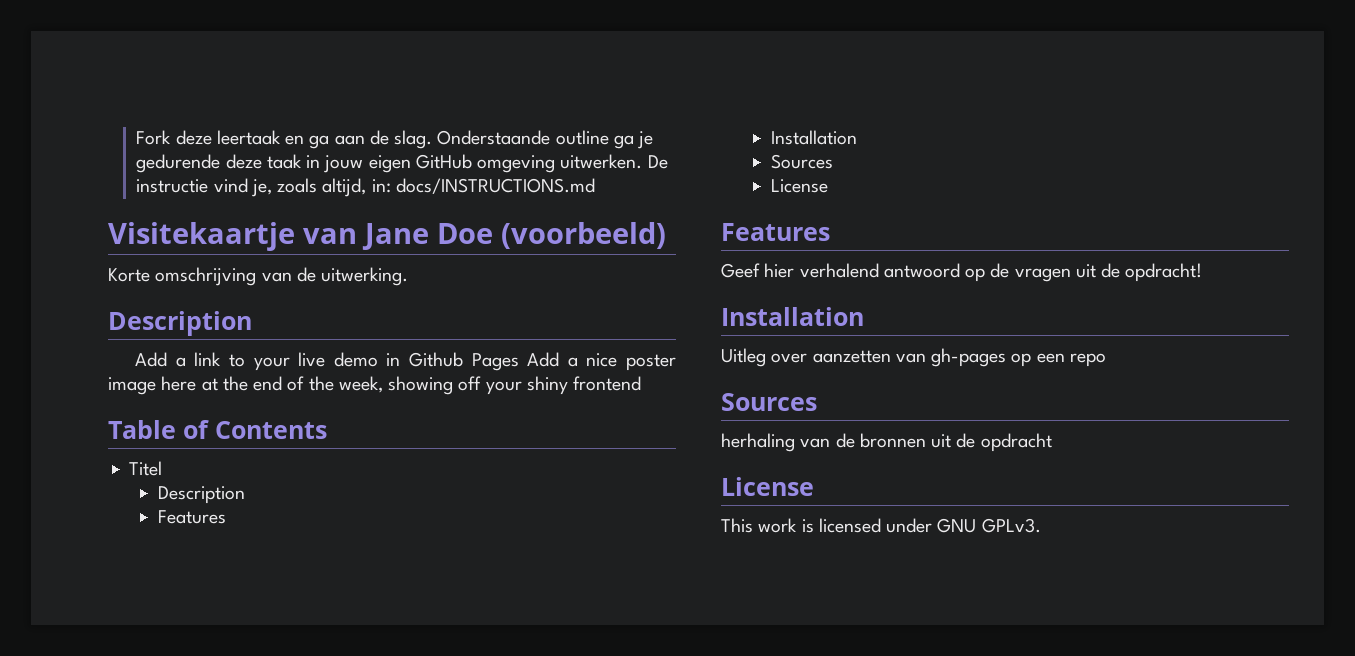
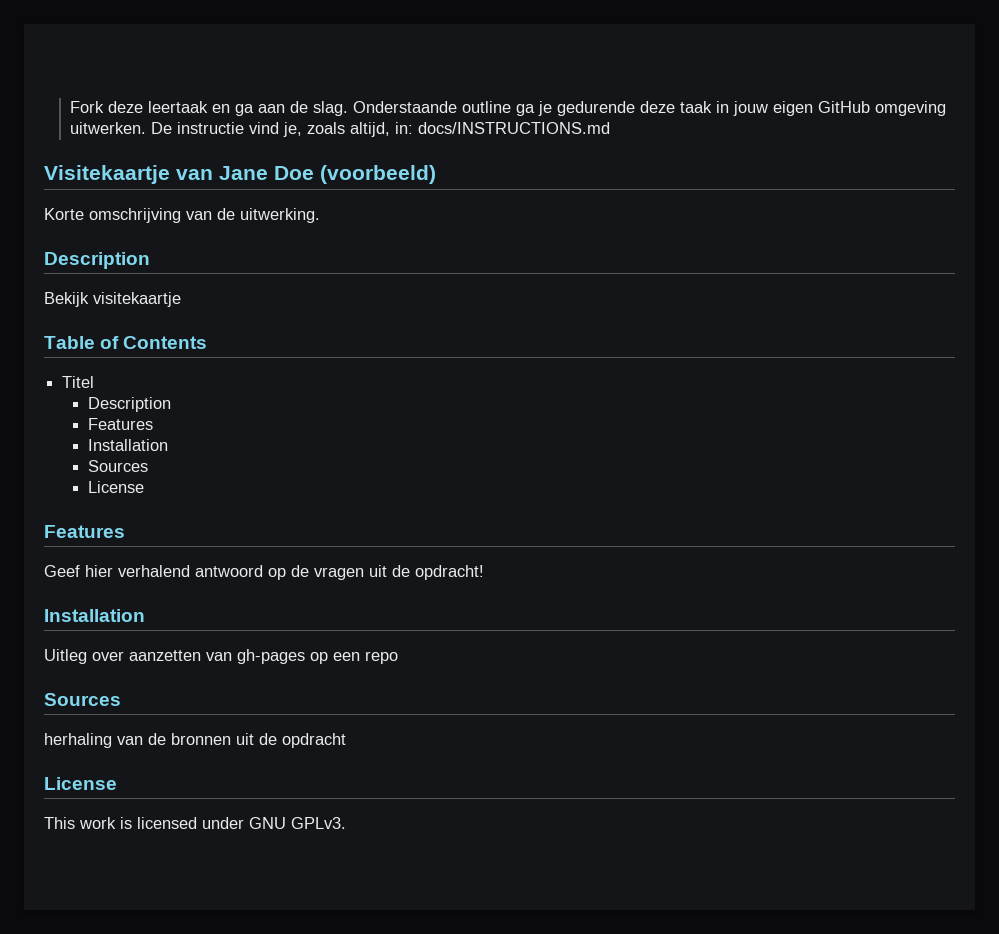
[135,352,677,371] [108,376,642,395] Add a link to your live demo in Github Pages Add a nice poster image here at the end of the week, showing off your shiny frontend -> [44,292,181,307] Bekijk visitekaartje

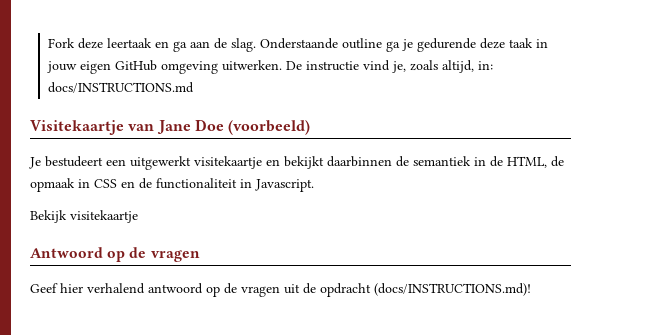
[44,208,320,223] [44,252,150,269] [44,292,181,307] [44,336,208,349] [62,376,95,388] [88,397,172,412] [88,418,154,430] [88,439,169,451] [88,460,149,472] [88,481,145,493] [44,525,125,538] Korte omschrijving van de uitwerking. // Description // Bekijk visitekaartje // Table of Contents // Titel // Description // Features // Installation // Sources // License // Features -> [29,156,564,170] [30,178,314,192] [30,210,138,223] [30,247,200,262] Je bestudeert een uitgewerkt visitekaartje en bekijkt daarbinnen de semantiek in de HTML, de opmaak in CSS en de functionaliteit in Javascript. // Bekijk visitekaartje // Antwoord op de vragen
[415,565,484,580] [44,609,145,622] [44,649,398,664] [44,693,121,706] [44,733,346,748] [44,777,117,790] [44,817,346,829] opdracht! // Installation // Uitleg over aanzetten van gh-pages op een repo // Sources // herhaling van de bronnen uit de opdracht // License // This work is licensed under GNU GPLv3. -> [320,283,531,297] opdracht (docs/INSTRUCTIONS.md)!

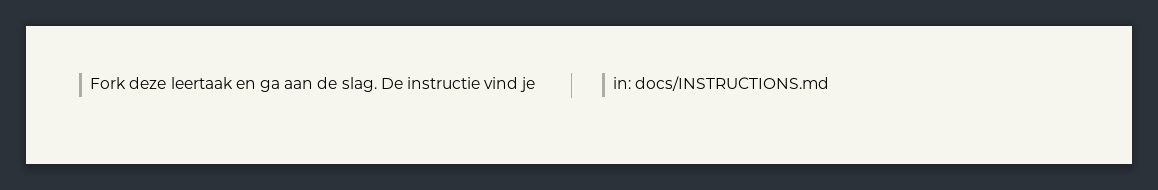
[260,38,549,52] [47,60,494,74] [48,82,195,93] [30,119,311,135] [29,156,564,170] [30,178,314,192] [30,210,138,223] [30,247,200,262] [30,283,531,297] Onderstaande outline ga je gedurende deze taak in jouw eigen GitHub omgeving uitwerken. De instructie vind je, zoals altijd, in: docs/INSTRUCTIONS.md // Visitekaartje van Jane Doe (voorbeeld) // Je bestudeert een uitgewerkt visitekaartje en bekijkt daarbinnen de semantiek in de HTML, de opmaak in CSS en de functionaliteit in Javascript. // Bekijk visitekaartje // Antwoord op de vragen // Geef hier verhalend antwoord op de vragen uit de opdracht (docs/INSTRUCTIONS.md)! -> [380,76,830,92] De instructie vind je in: docs/INSTRUCTIONS.md

